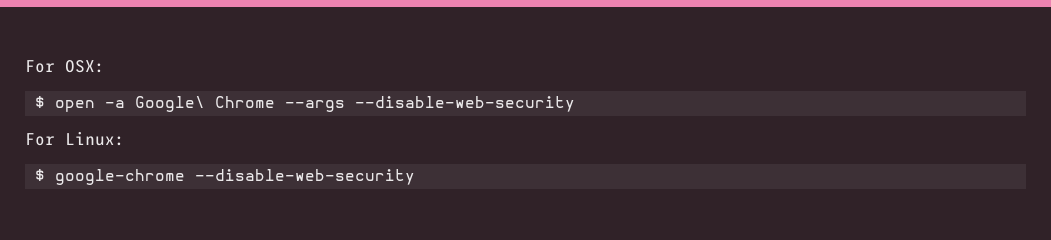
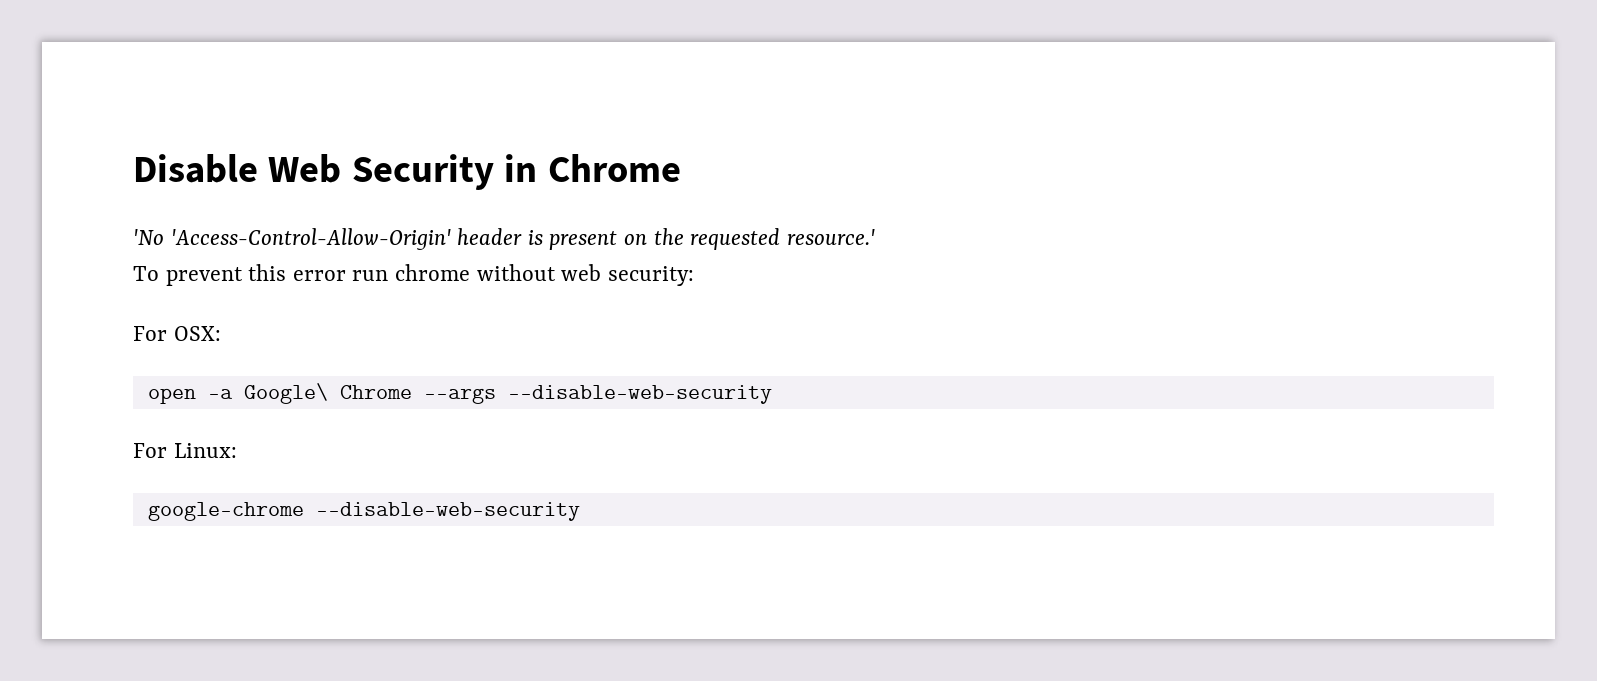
(25, 66) none -> [133,154,681,190] [133,228,875,250] [133,264,694,286] Disable Web Security in Chrome // 'No 'Access-Control-Allow-Origin' header is present on the requested resource.' // To prevent this error run chrome without web security: //
[35,96,46,108] $ -> (221, 333) none
[35,169,46,181] $ -> (237, 450) none

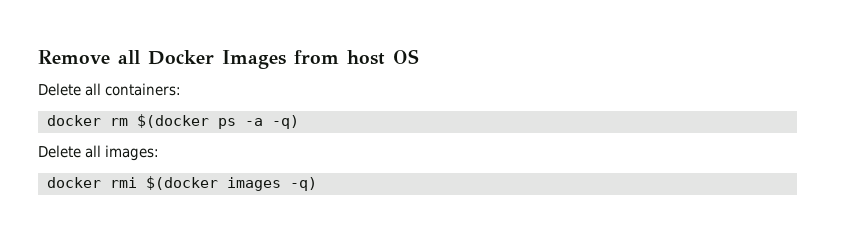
[133,154,681,190] [133,228,875,250] [133,264,694,286] [133,326,221,341] [147,383,772,404] [133,443,237,458] [147,502,580,521] Disable Web Security in Chrome // 'No 'Access-Control-Allow-Origin' header is present on the requested resource.' // To prevent this error run chrome without web security: // For OSX: // open -a Google\ Chrome --args --disable-web-security // For Linux: // google-chrome --disable-web-security -> [38,49,419,69] [38,83,182,96] [47,114,299,129] [38,145,160,161] [47,176,317,191] Remove all Docker Images from host OS // Delete all containers: // docker rm $(docker ps -a -q) // Delete all images: // docker rmi $(docker images -q)

